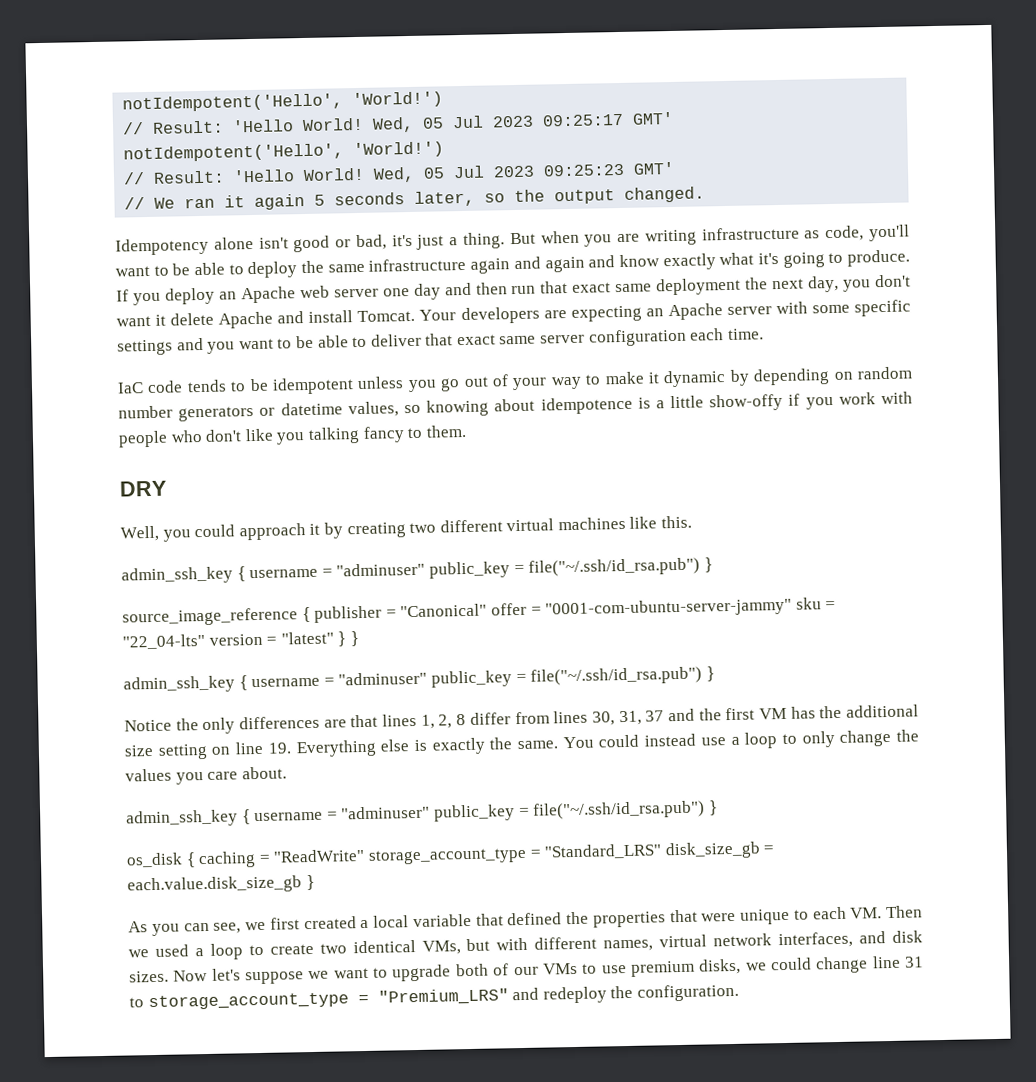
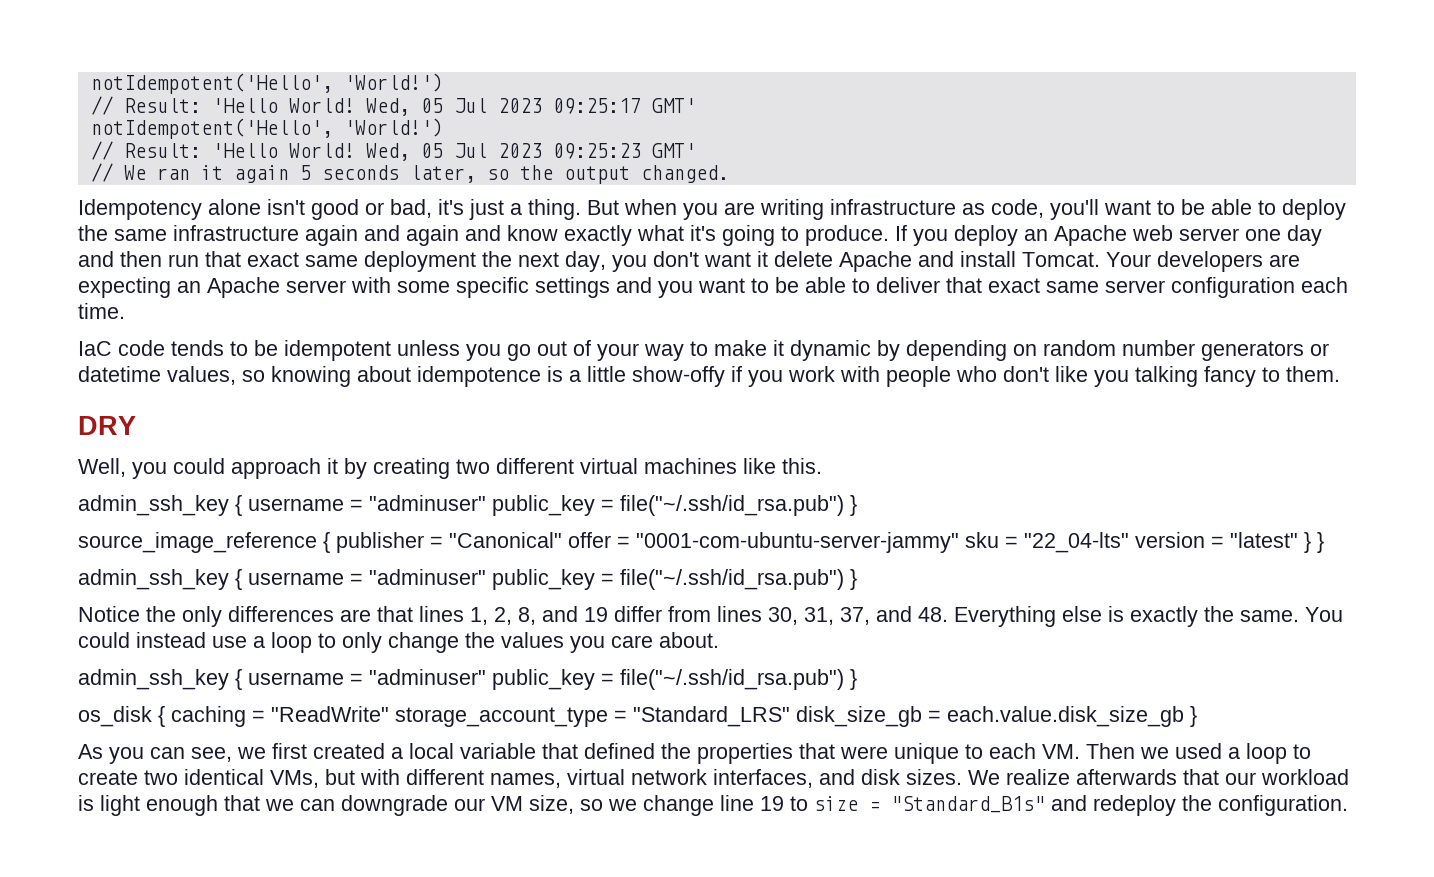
[456,714,467,726] 8 -> [518,606,608,625] 8, and 19
[645,704,919,722] [124,741,291,760] 37 and the first VM has the additional size setting on line 19. -> [840,606,948,625] 37, and 48.
[173,955,925,985] [129,988,509,1011] Now let's suppose we want to upgrade both of our VMs to use premium disks, we could change line 31 to storage_account_type = "Premium_LRS" -> [968,769,1349,785] [78,795,1045,816] We realize afterwards that our workload is light enough that we can downgrade our VM size, so we change line 19 to size = "Standard_B1s"

